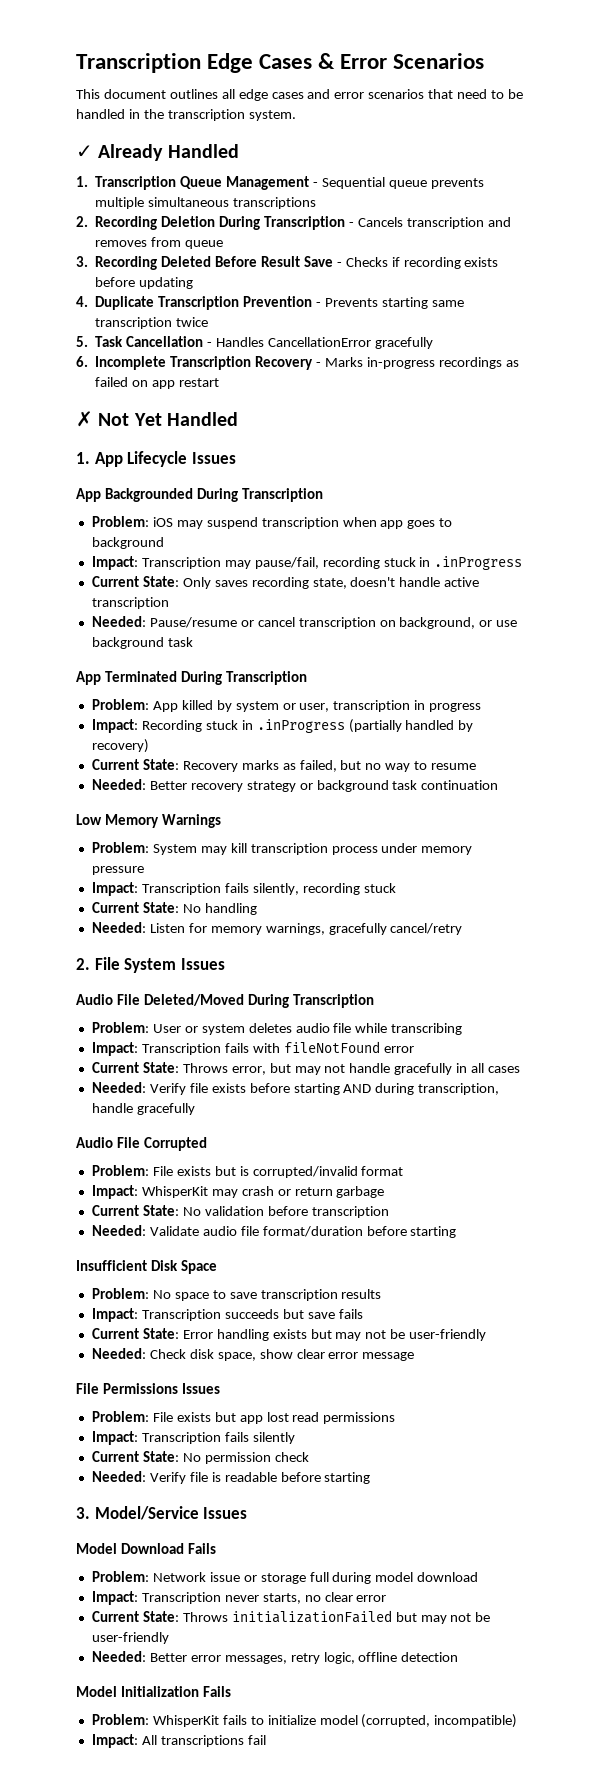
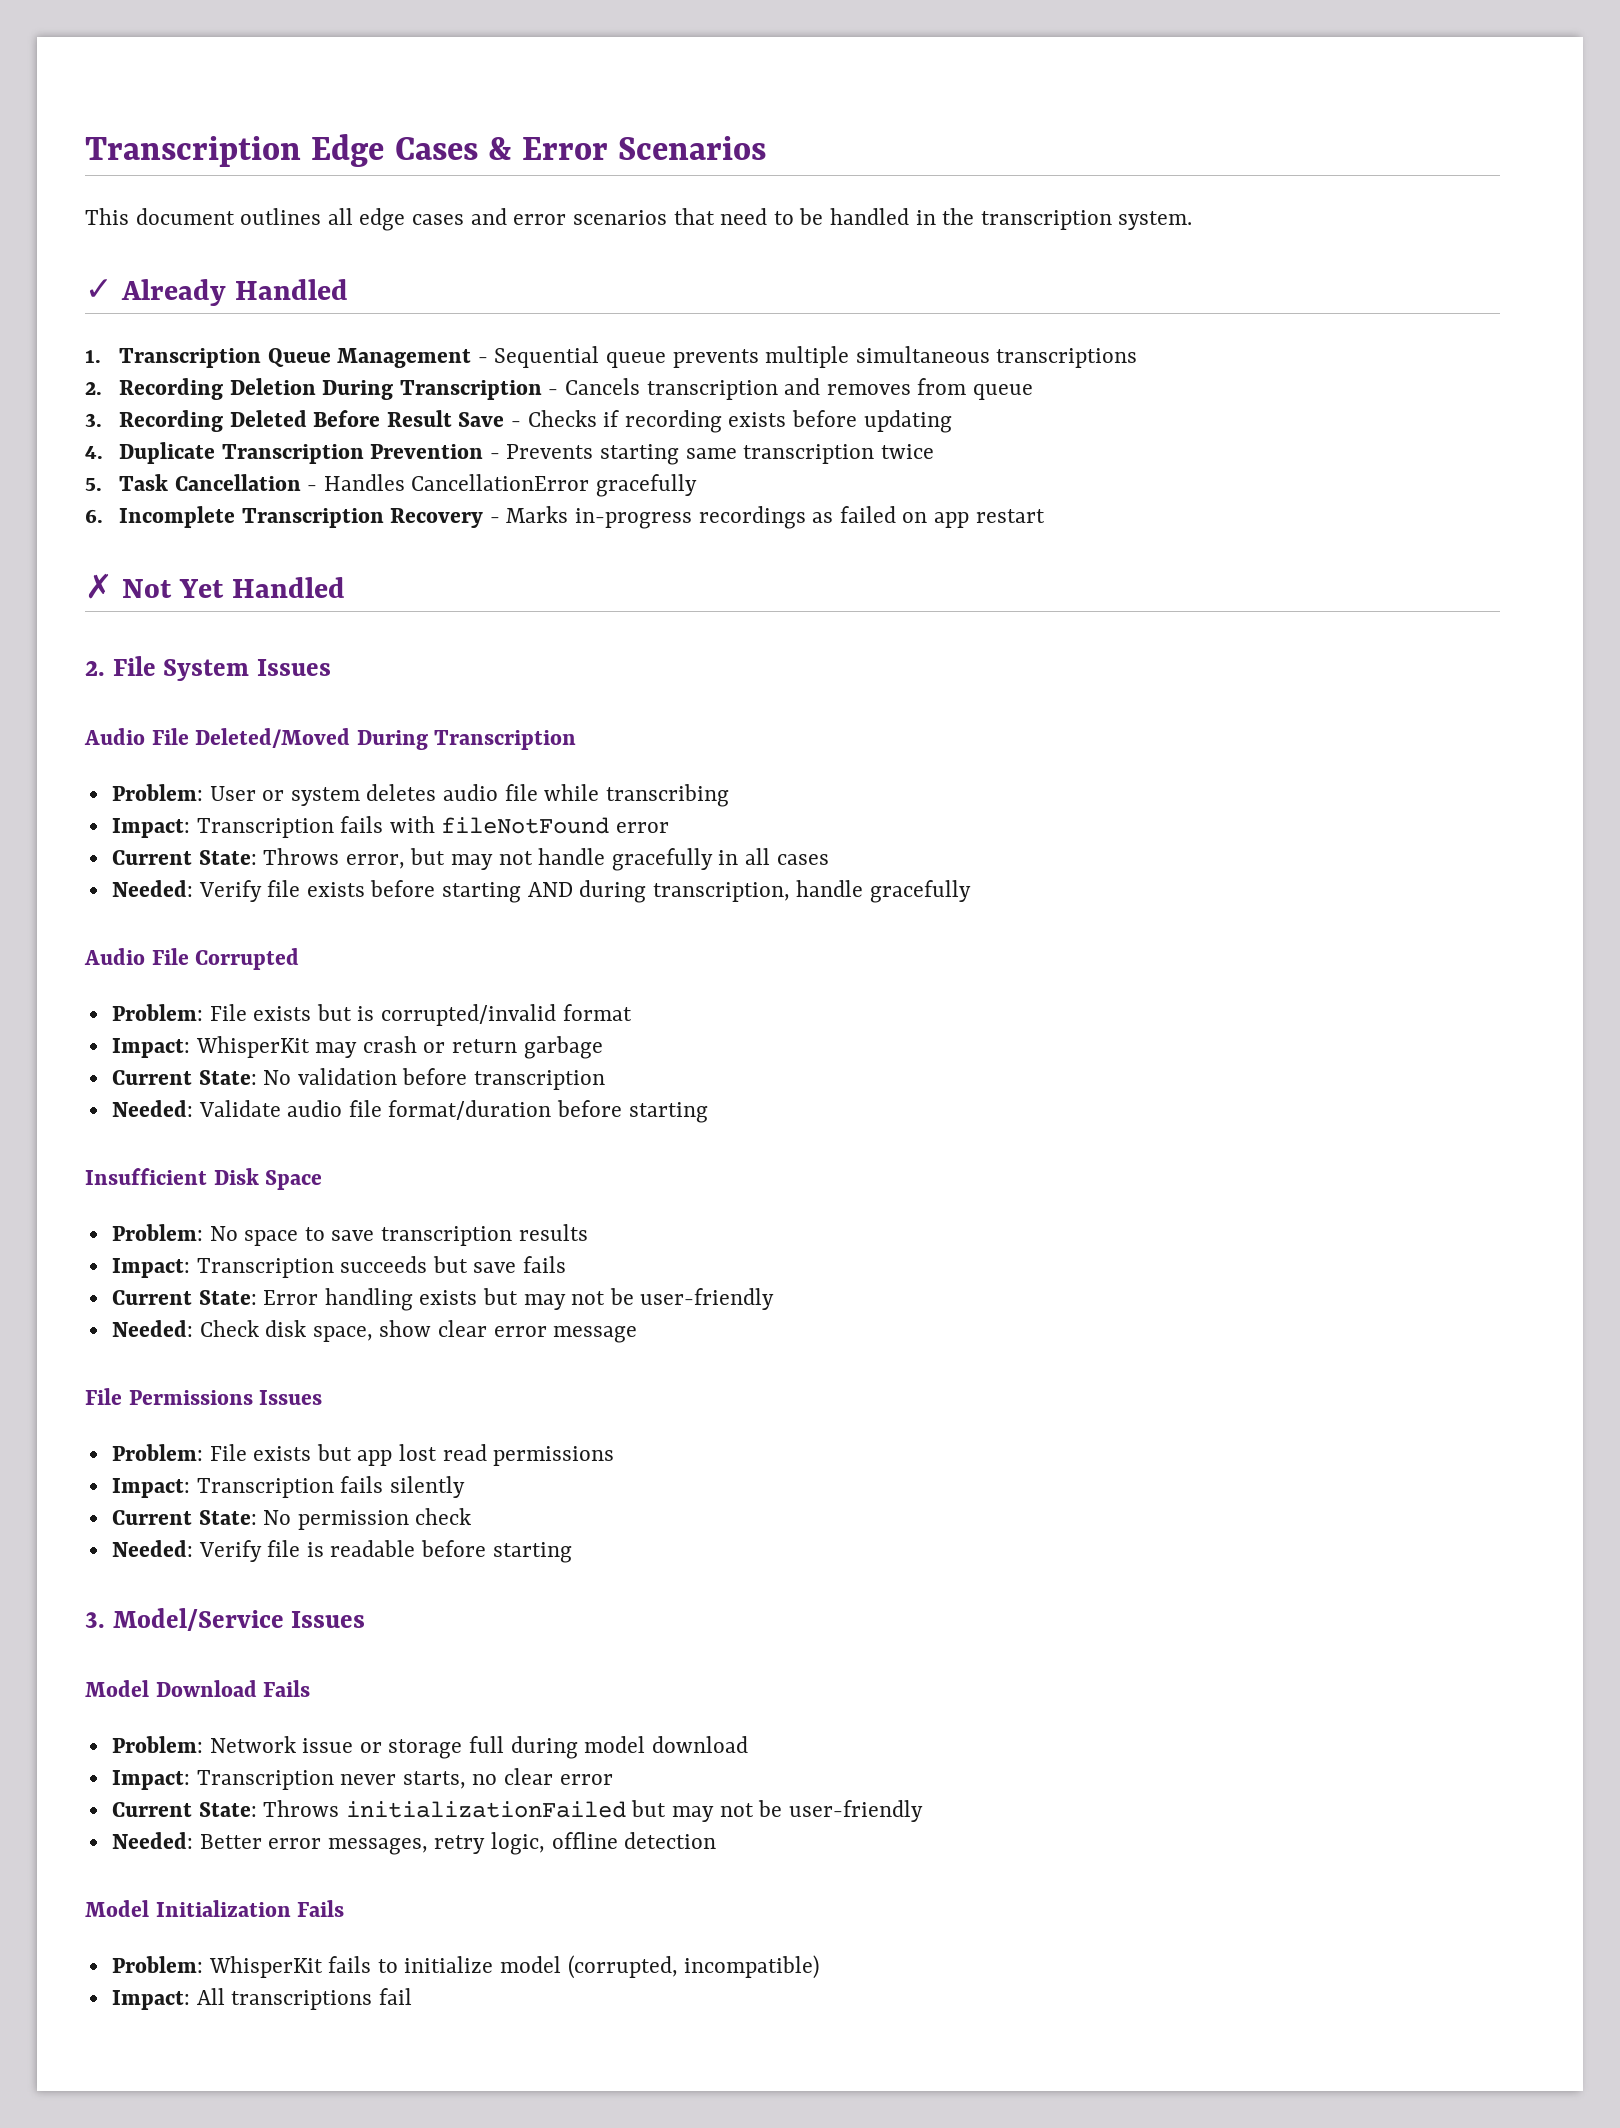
[76,451,236,467] [76,488,323,502] [91,516,453,529] [91,537,164,549] [91,556,523,570] [91,576,480,589] [91,597,169,609] [91,616,518,629] [91,637,193,649] [76,671,307,685] [91,699,482,712] [91,719,474,733] [91,739,149,753] [91,759,477,772] [91,779,499,792] [76,814,221,828] [91,842,473,855] [91,866,144,875] [91,882,396,896] [91,902,257,915] [91,922,463,935] // 1. App Lifecycle Issues // App Backgrounded During Transcription // Problem: iOS may suspend transcription when app goes to background // Impact: Transcription may pause/fail, recording stuck in .inProgress // Current State: Only saves recording state, doesn't handle active transcription // Needed: Pause/resume or cancel transcription on background, or use background task // App Terminated During Transcription // Problem: App killed by system or user, transcription in progress // Impact: Recording stuck in .inProgress (partially handled by recovery) // Current State: Recovery marks as failed, but no way to resume // Needed: Better recovery strategy or background task continuation // Low Memory Warnings // Problem: System may kill transcription process under memory pressure // Impact: Transcription fails silently, recording stuck // Current State: No handling // Needed: Listen for memory warnings, gracefully cancel/retry -> (345, 587) none

